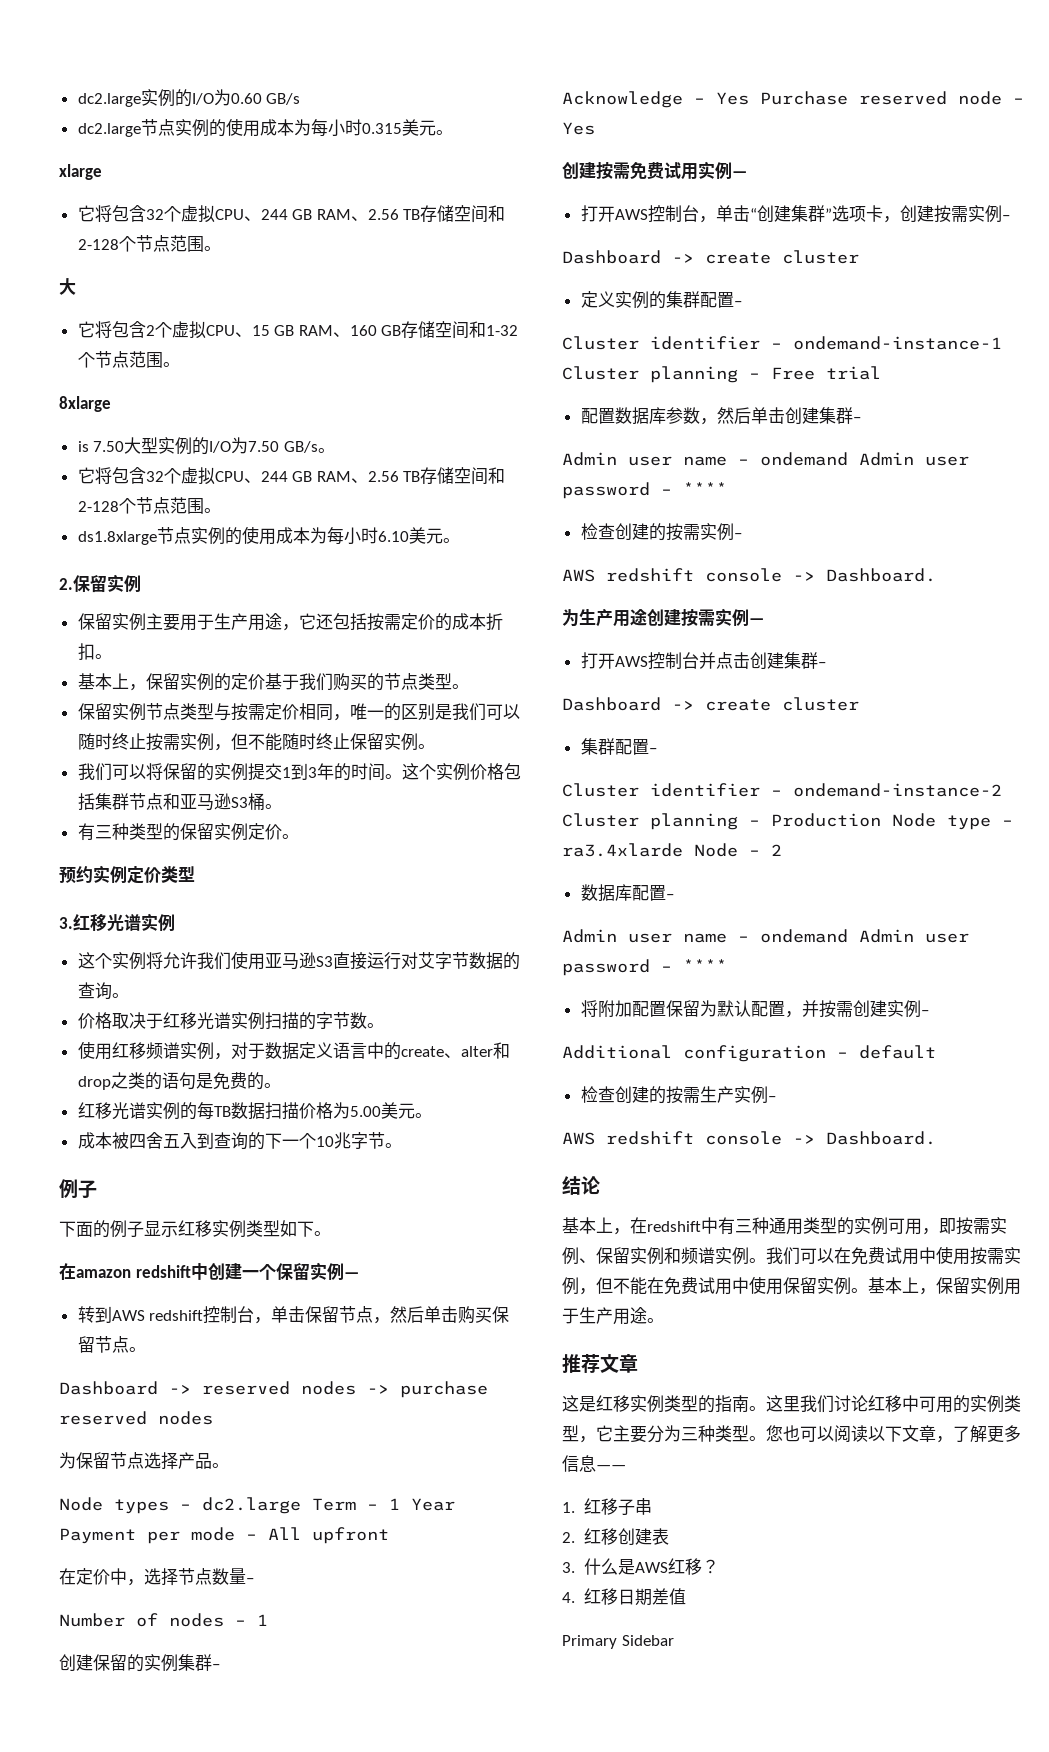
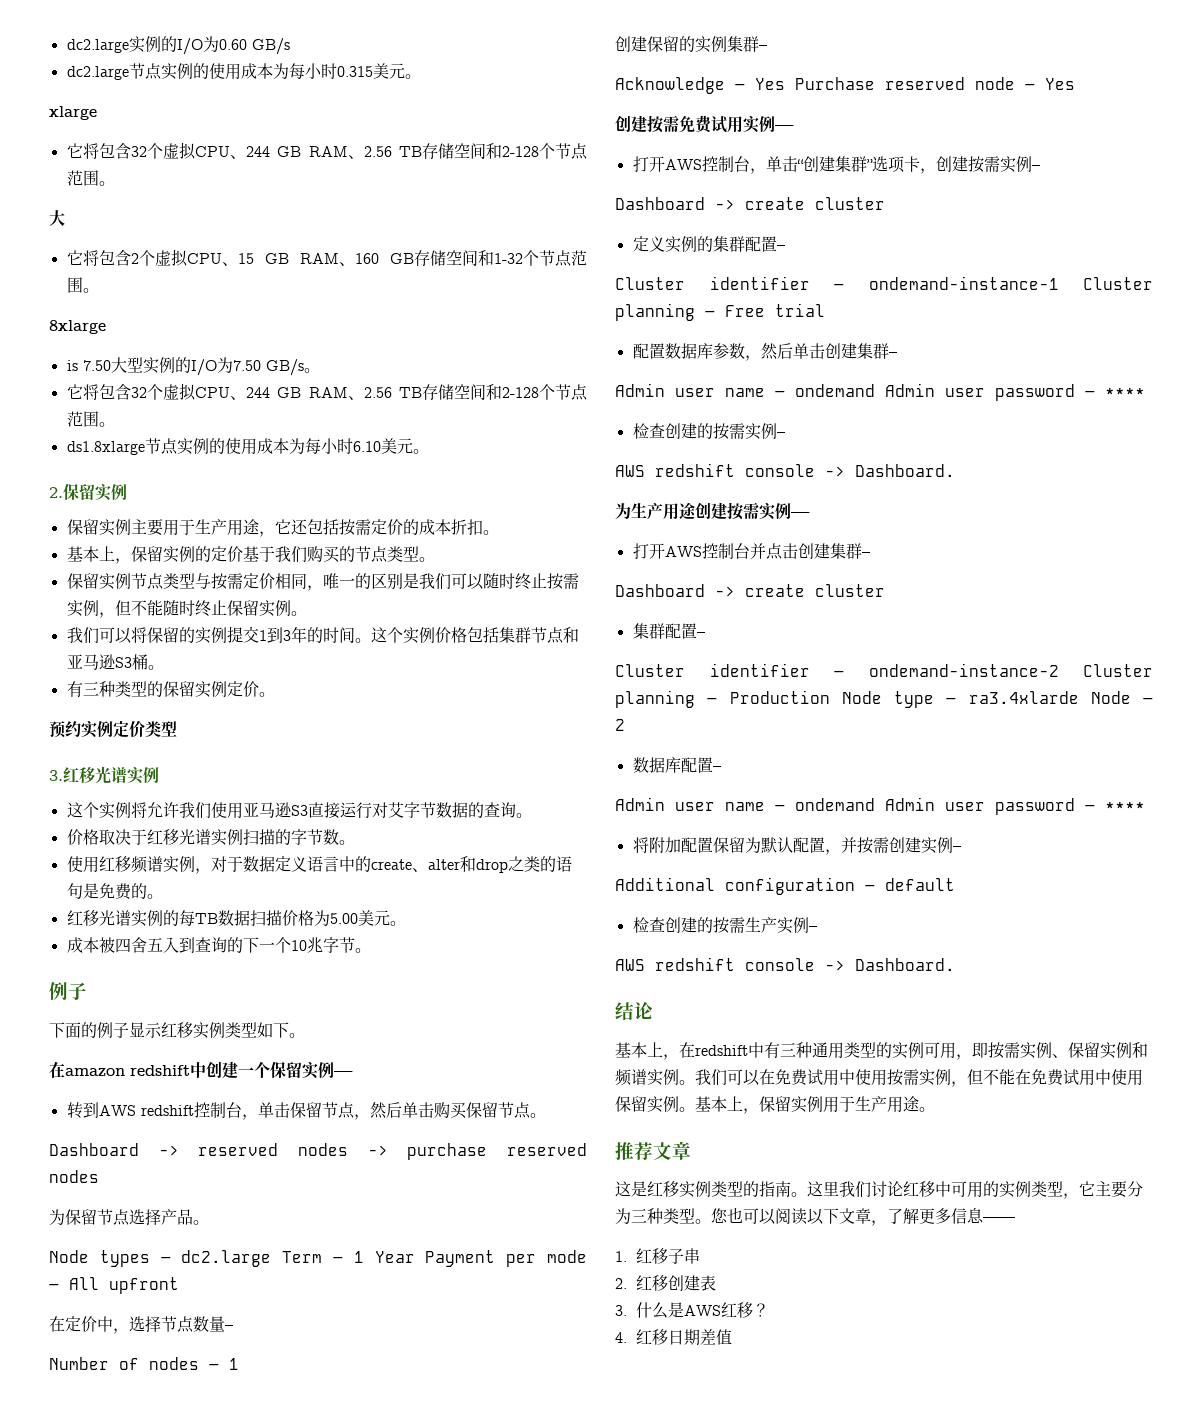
[562,1635,674,1649] // Primary Sidebar -> (733, 1337) none

